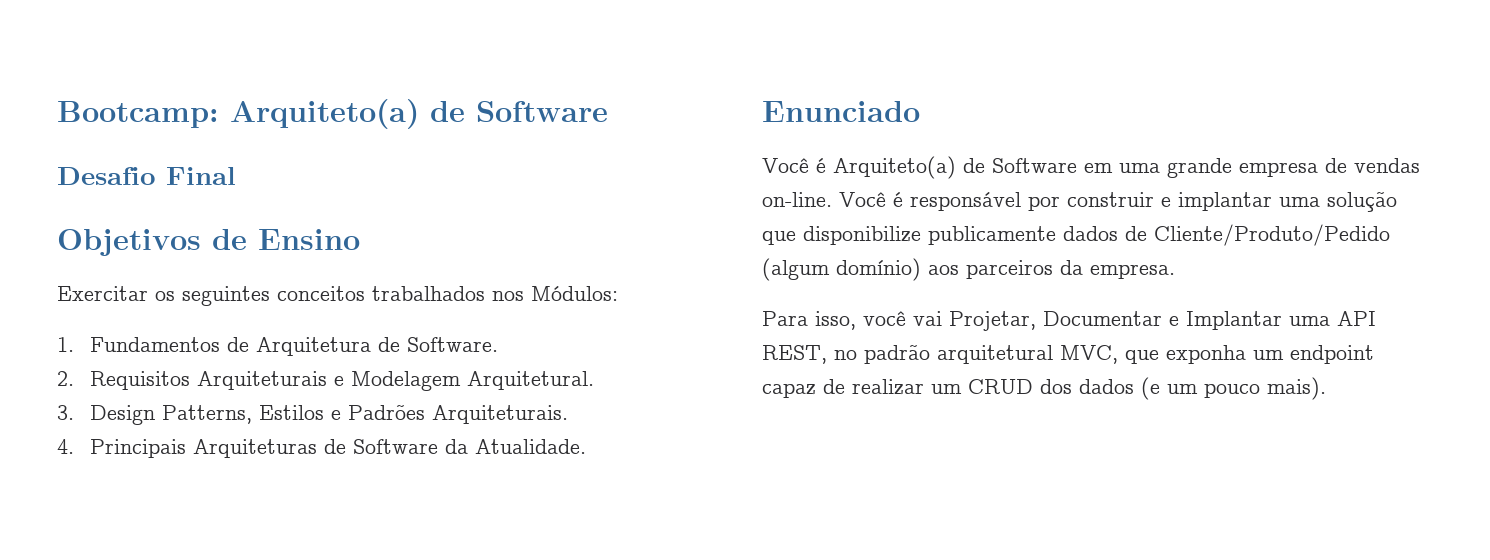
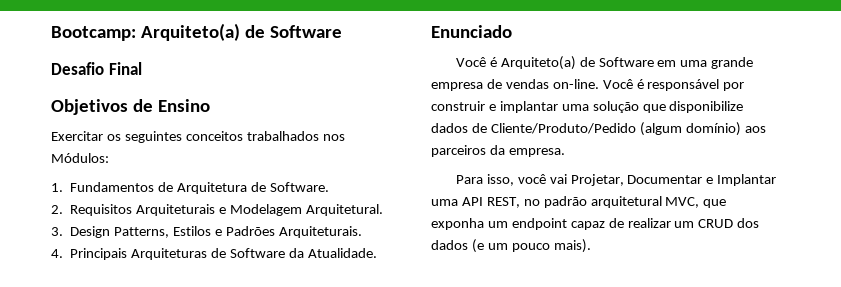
[928,226,1056,245] publicamente -> (744, 107) none

